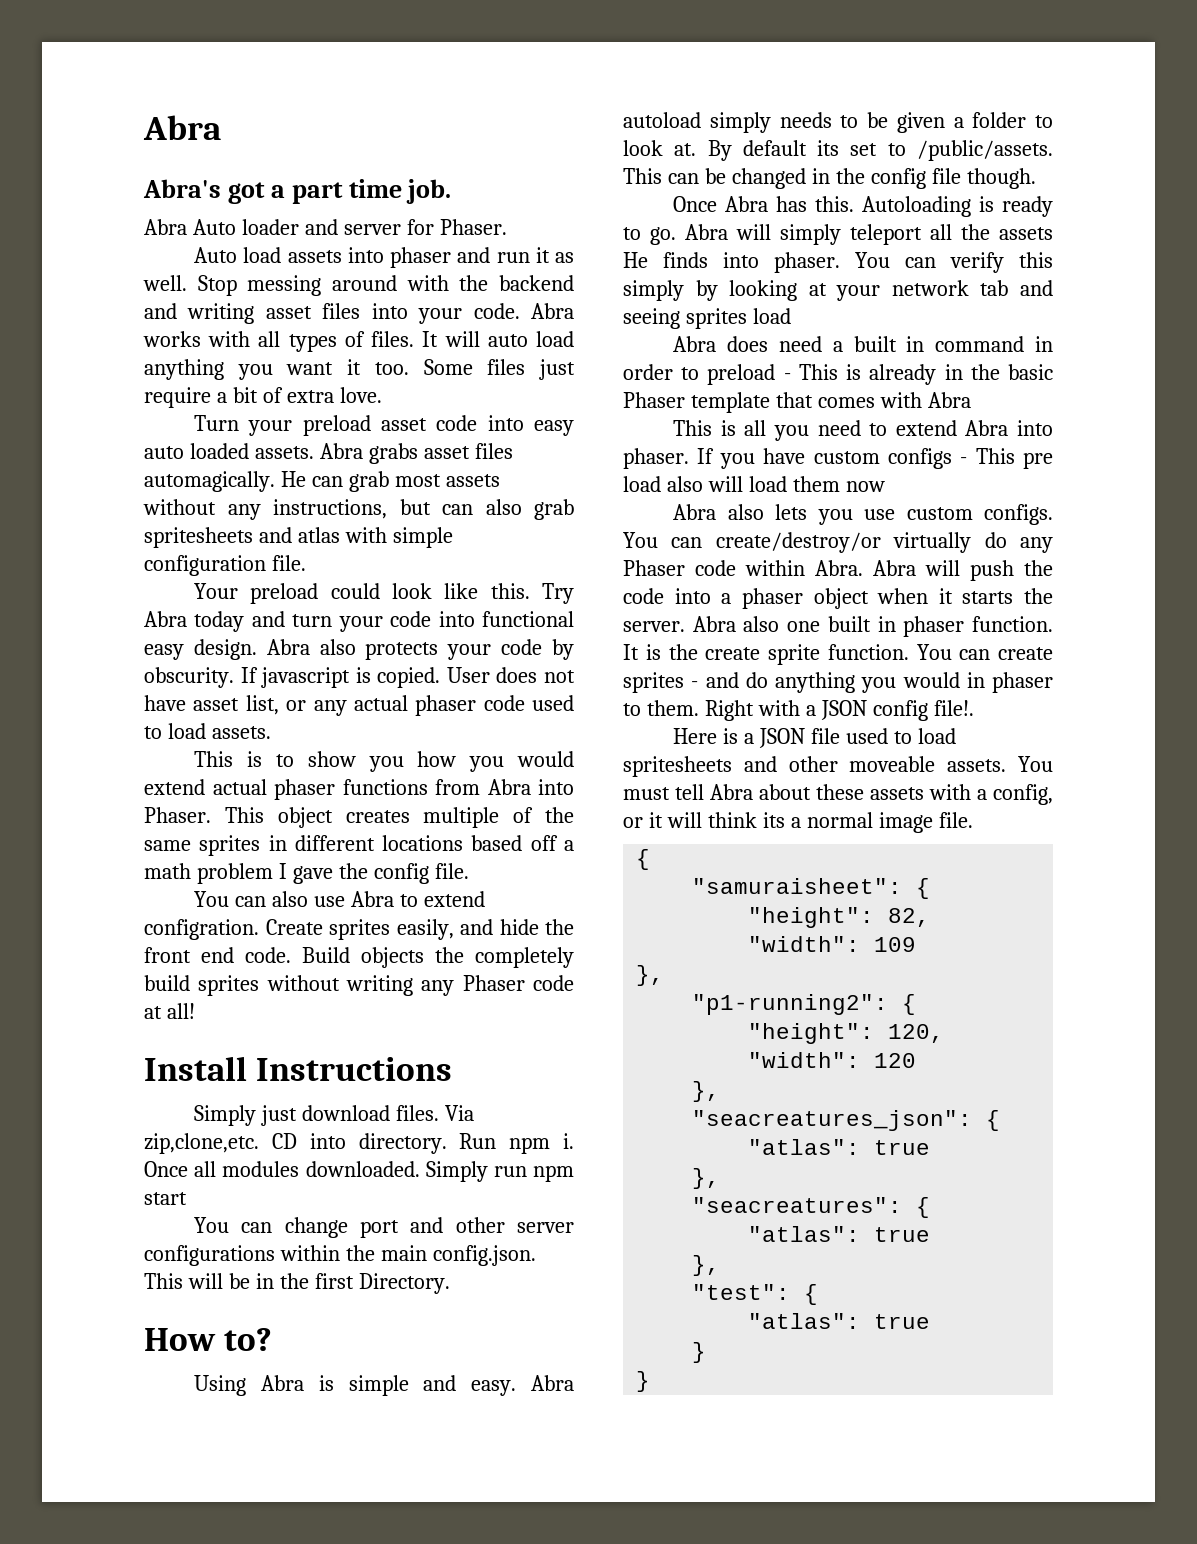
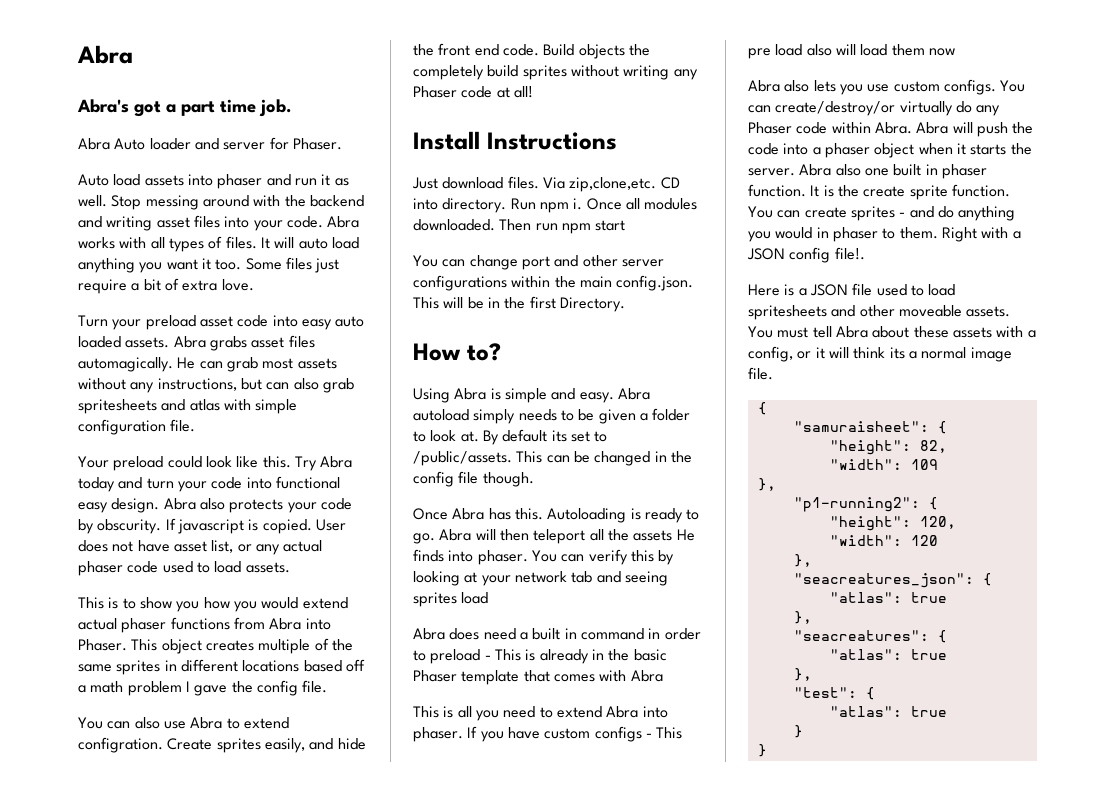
[194,1105,298,1126] Simply just -> [412,177,438,189] Just
[425,1161,488,1182] Simply -> [499,219,532,231] Then
[780,224,841,245] simply -> [499,529,529,541] then
[623,280,684,301] simply -> (654, 556) none

